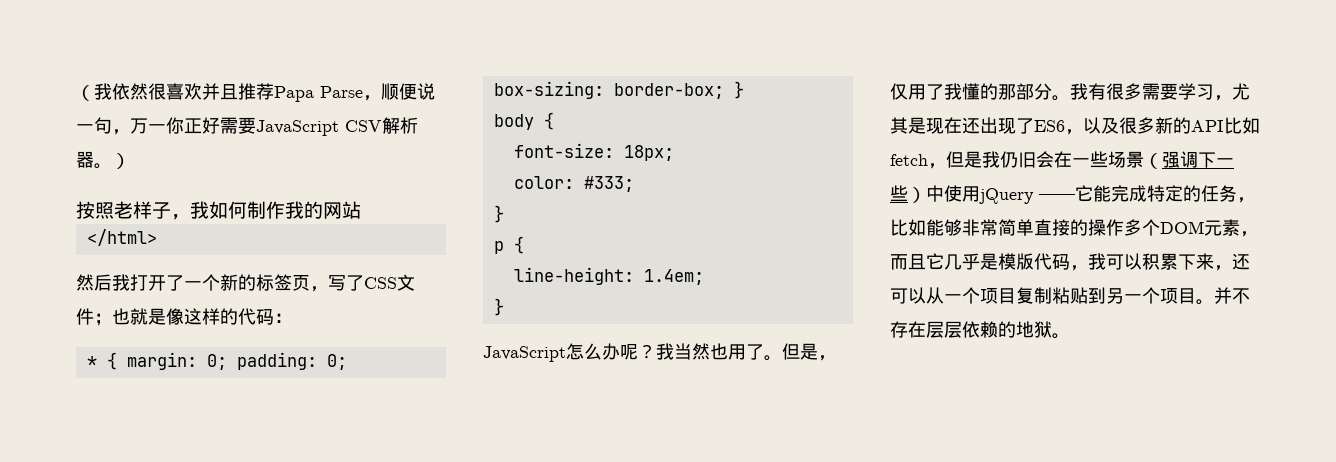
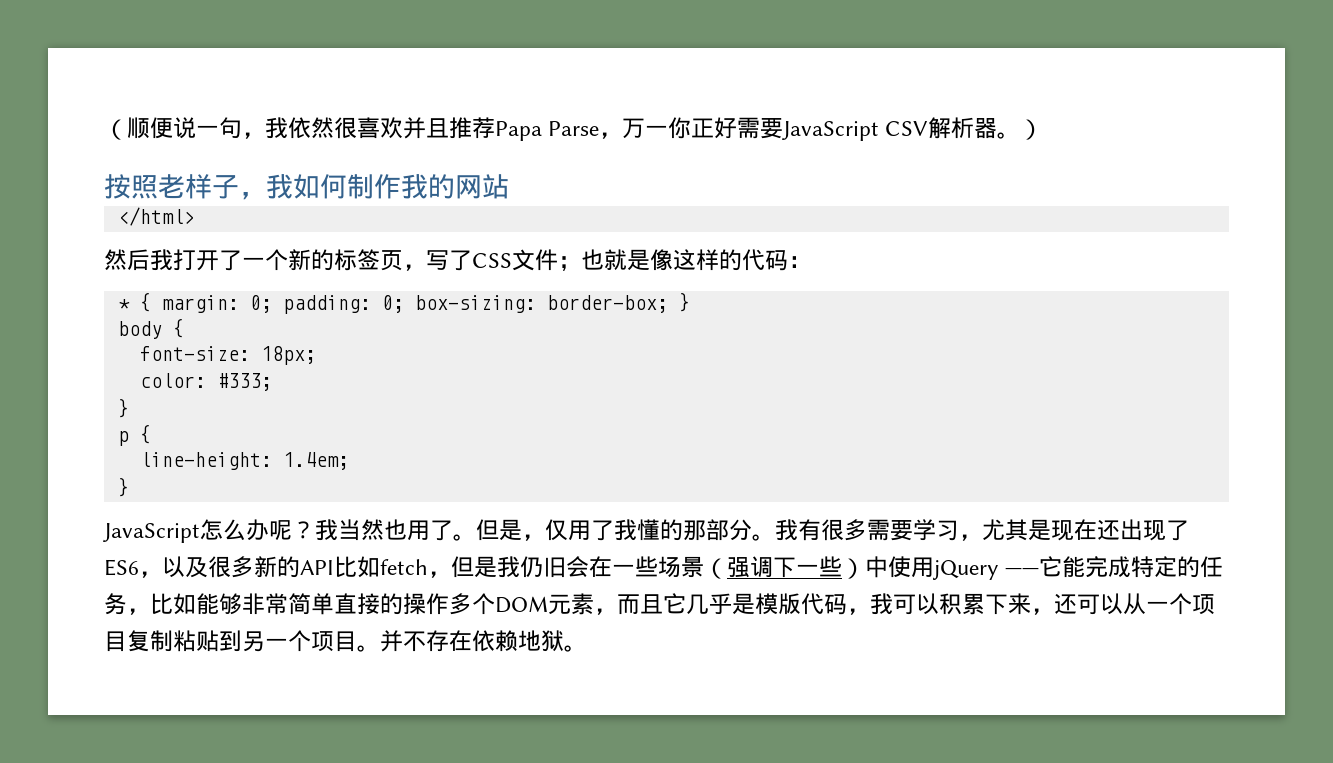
[76,85,94,101] （ -> [104,117,265,140] （顺便说一句，
[381,83,435,100] [76,117,130,135] 顺便说一句， -> (623, 135) none
[926,321,1016,338] 层层依赖的 -> [472,630,518,652] 依赖

